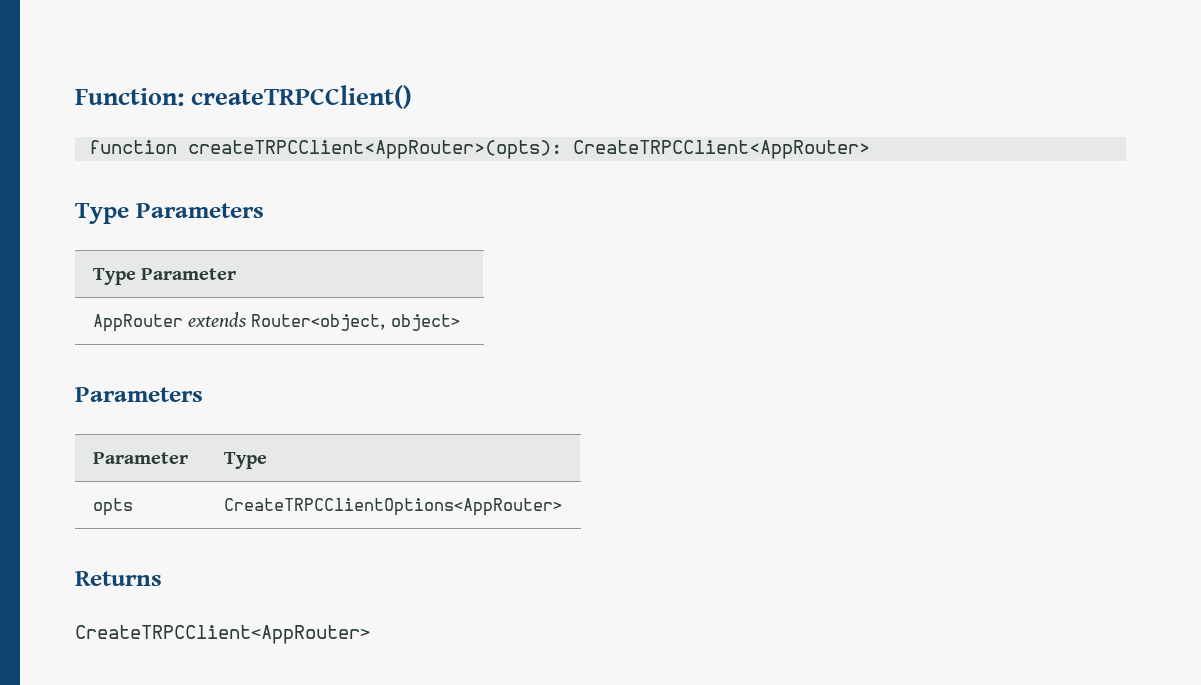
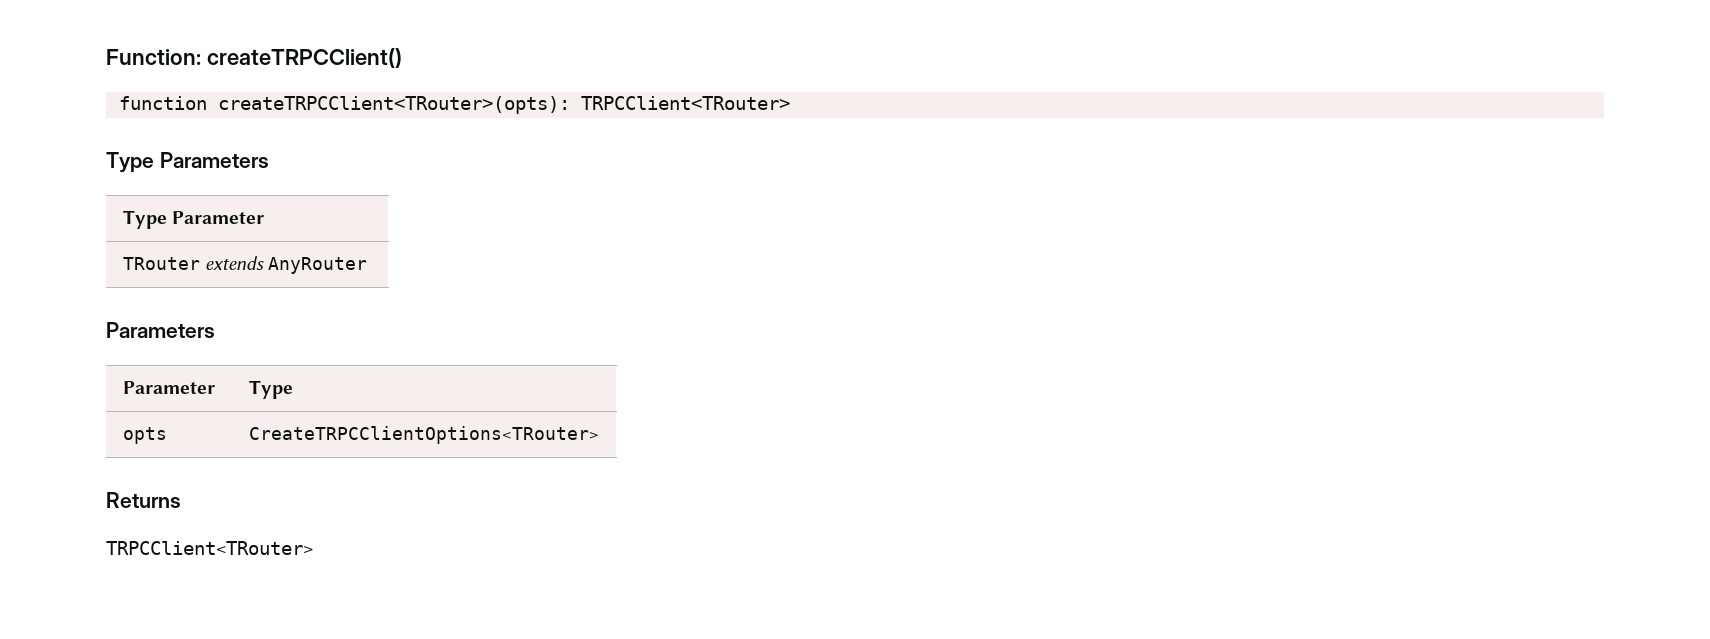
[187,140,870,159] createTRPCClient<AppRouter>(opts): CreateTRPCClient<AppRouter> -> [217,96,790,114] createTRPCClient<TRouter>(opts): TRPCClient<TRouter>
[92,312,460,332] AppRouter extends Router<object, object> -> [122,256,368,274] TRouter extends AnyRouter
[223,498,562,516] CreateTRPCClientOptions<AppRouter> -> [248,426,599,444] CreateTRPCClientOptions<TRouter>
[75,625,370,644] CreateTRPCClient<AppRouter> -> [106,541,313,555] TRPCClient<TRouter>

